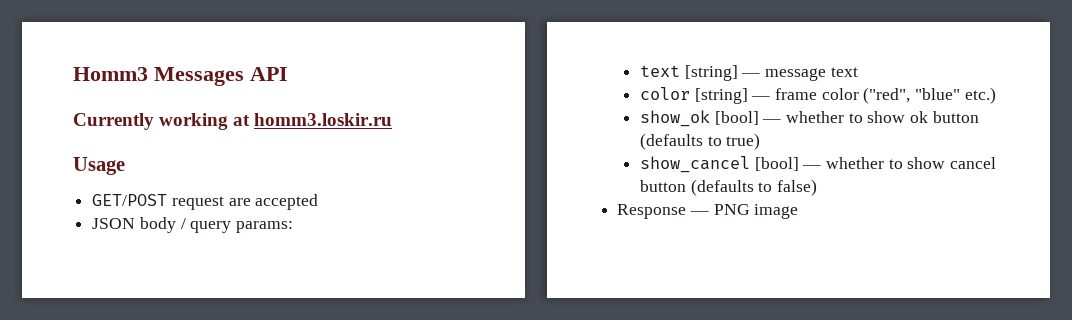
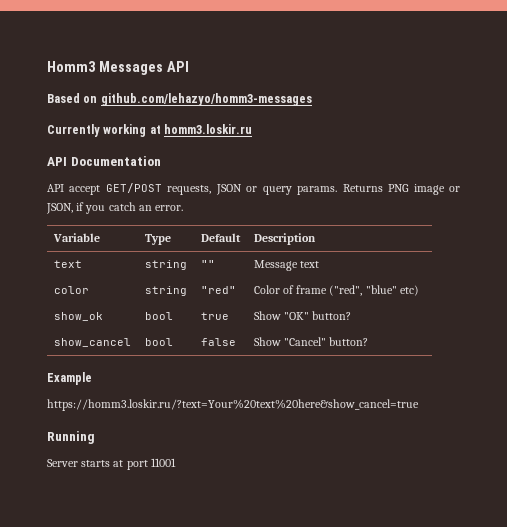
(288, 74) none -> [47,93,312,106] // Based on github.com/lehazyo/homm3-messages
[73,157,125,175] [92,194,319,210] [92,217,294,233] [639,65,858,81] [639,87,996,104] [639,110,979,127] [639,133,761,150] [639,156,997,173] [639,179,817,196] [617,204,799,219] Usage // GET/POST request are accepted // JSON body / query params: // text [string] — message text // color [string] — frame color ("red", "blue" etc.) // show_ok [bool] — whether to show ok button (defaults to true) // show_cancel [bool] — whether to show cancel button (defaults to false) // Response — PNG image -> [47,156,161,166] [47,183,460,195] [46,202,184,214] [52,233,100,242] [144,234,171,245] [200,233,241,242] [253,233,316,245] [53,260,82,268] [144,260,187,270] [200,260,215,268] [253,260,319,271] [53,286,89,294] [144,286,187,296] [200,286,236,294] [253,285,419,296] [53,312,103,321] [144,312,173,320] [200,312,229,320] [253,311,352,320] [53,338,131,347] [144,338,173,346] [200,338,236,346] [253,337,369,346] [47,372,92,385] [47,399,419,411] [47,431,95,444] [47,458,176,470] API Documentation // API accept GET/POST requests, JSON or query params. Returns PNG image or JSON, if you catch an error. // Variable | Type | Default | Description // text | string | "" | Message text // color | string | "red" | Color of frame ("red", "blue" etc) // show_ok | bool | true | Show "OK" button? // show_cancel | bool | false | Show "Cancel" button? // Example // https://homm3.loskir.ru/?text=Your%20text%20here&show_cancel=true // Running // Server starts at port 11001

